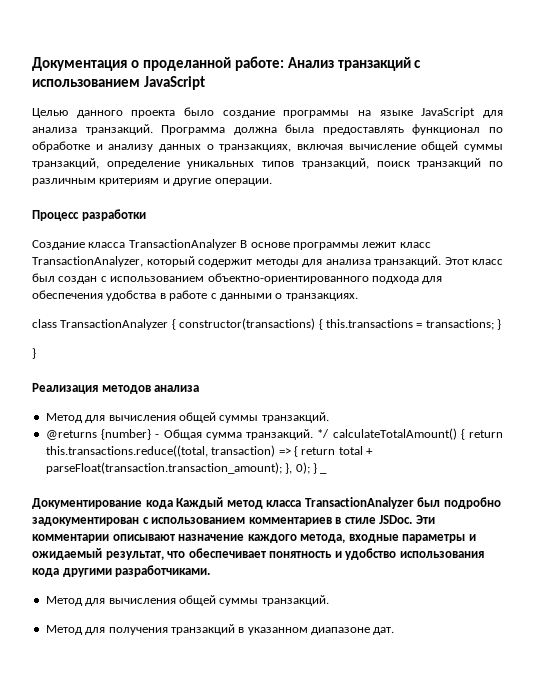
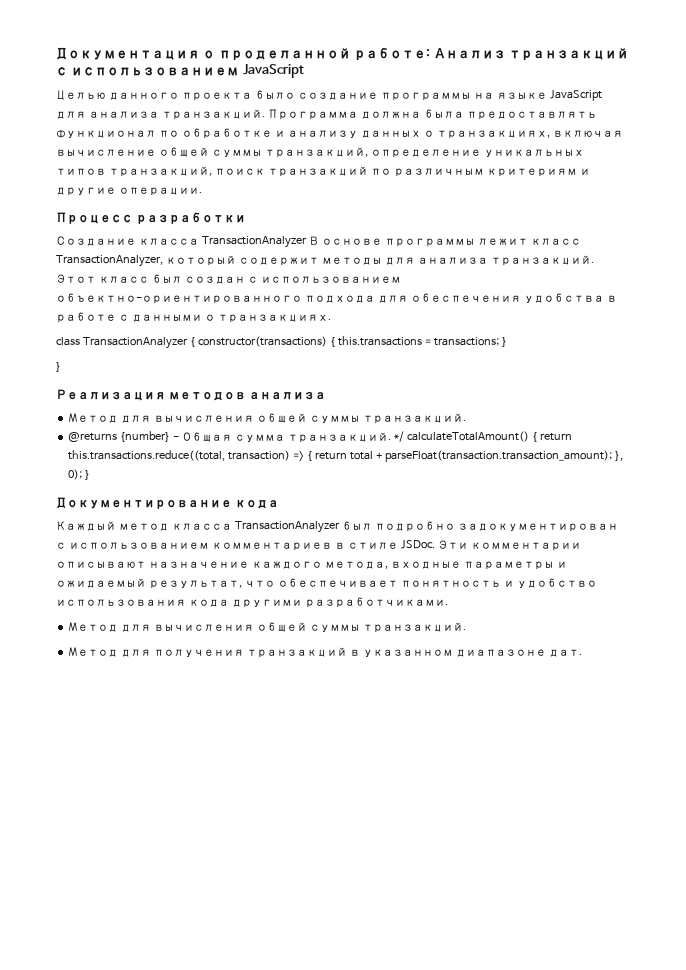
[320,472,328,474] _ -> (91, 475) none
(173, 504) none -> (280, 504) //

